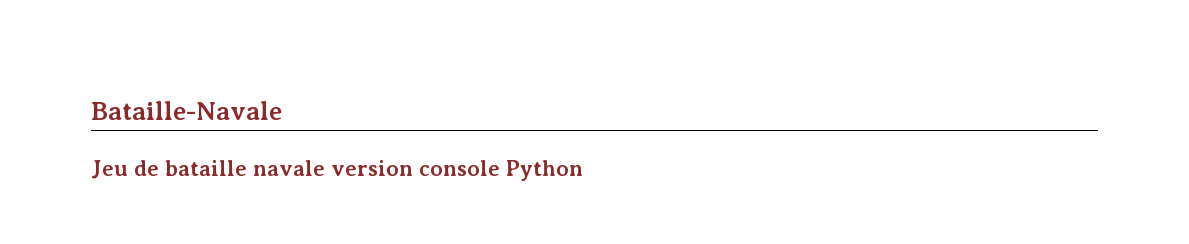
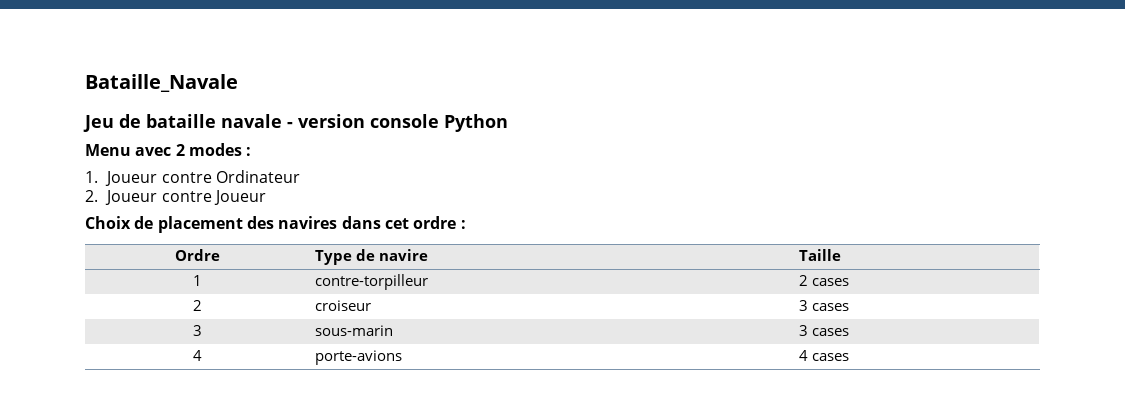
[91,101,282,120] Bataille-Navale -> [85,74,238,92] Bataille_Navale
(325, 168) none -> [287,122,293,128] -
(583, 170) none -> [85,143,252,156] [85,170,301,186] [85,190,267,205] [85,216,466,233] [174,249,220,261] [315,249,429,265] [799,249,842,261] [192,275,202,286] [315,274,429,290] [799,275,850,286] [192,300,202,311] [315,300,372,311] [799,300,850,311] [192,325,202,336] [315,325,394,336] [799,325,850,336] [192,350,202,361] [315,350,403,365] [799,350,850,361] // Menu avec 2 modes : // 1. Joueur contre Ordinateur // 2. Joueur contre Joueur // Choix de placement des navires dans cet ordre : // Ordre | Type de navire | Taille // 1 | contre-torpilleur | 2 cases // 2 | croiseur | 3 cases // 3 | sous-marin | 3 cases // 4 | porte-avions | 4 cases

